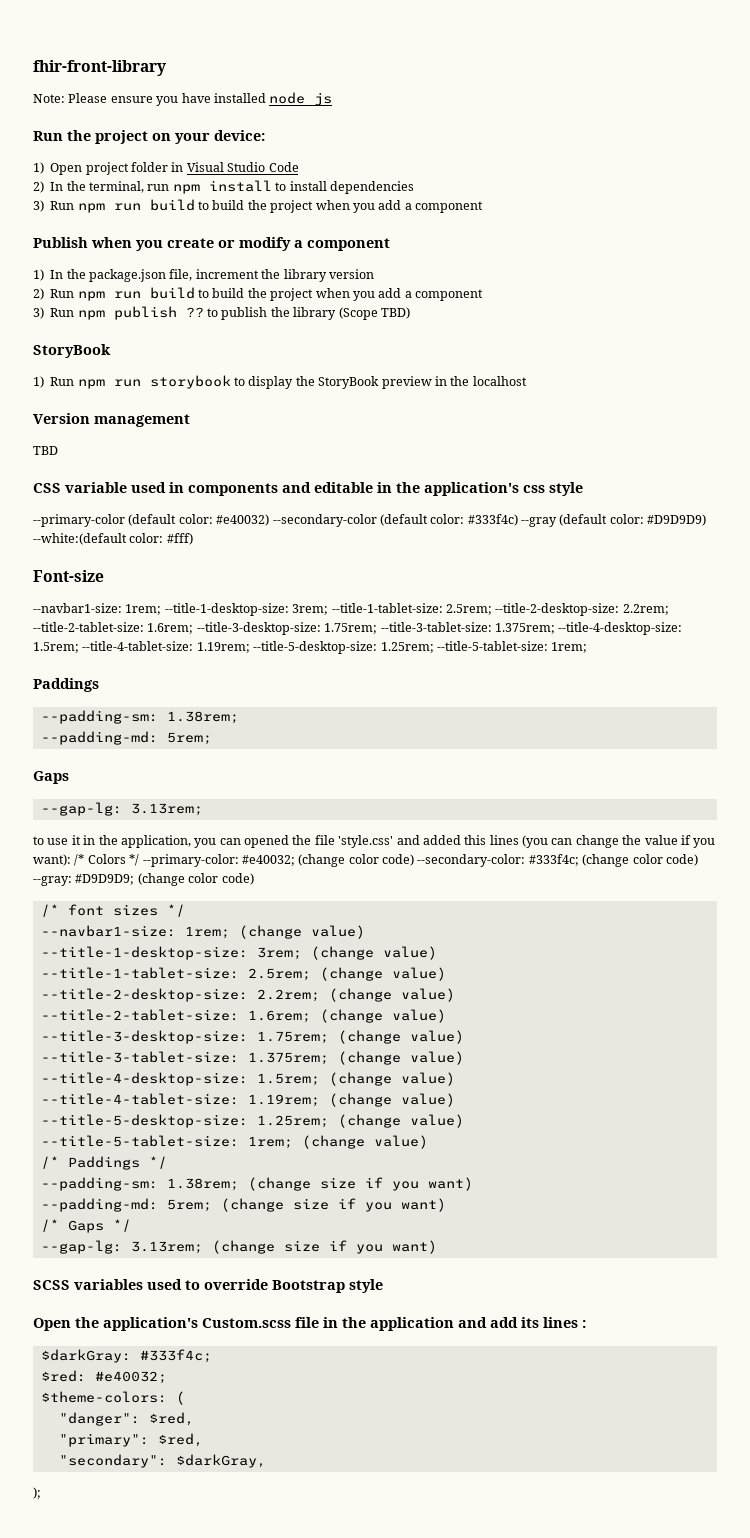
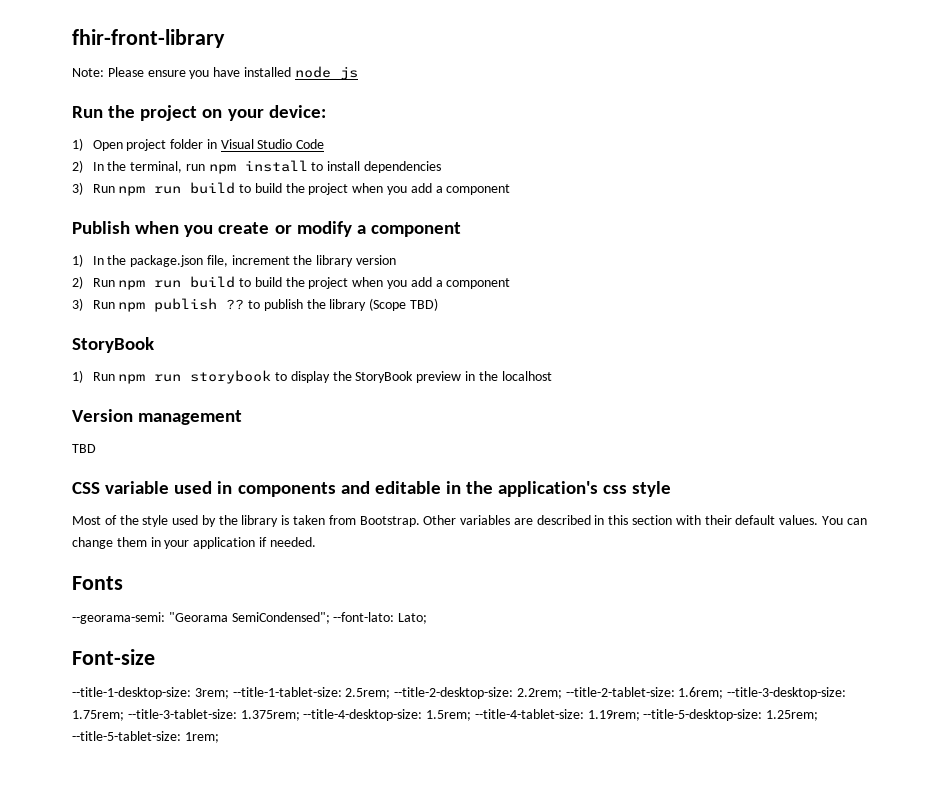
[33,514,707,527] [33,533,193,545] --primary-color (default color: #e40032) --secondary-color (default color: #333f4c) --gray (default color: #D9D9D9) --white:(default color: #fff) -> [72,515,867,527] [72,537,316,549] [72,576,123,590] [72,612,428,624] Most of the style used by the library is taken from Bootstrap. Other variables are described in this section with their default values. You can change them in your application if needed. // Fonts // --georama-semi: "Georama SemiCondensed"; --font-lato: Lato;
[33,603,162,615] --navbar1-size: 1rem; -> (155, 657) none
[33,678,99,692] [40,710,239,724] [40,731,212,745] [33,771,69,784] [40,802,203,816] [33,835,716,848] [33,854,698,867] [33,873,254,886] [40,904,185,917] [40,925,365,939] [40,946,437,960] [40,967,446,981] [40,988,455,1002] [40,1009,446,1023] [40,1030,464,1044] [40,1051,464,1065] [40,1072,455,1086] [40,1093,455,1107] [40,1114,464,1128] [40,1135,428,1149] [40,1156,167,1170] [40,1177,473,1191] [40,1198,446,1212] [40,1219,131,1233] [40,1240,437,1254] [33,1279,383,1293] [33,1317,586,1331] [40,1349,212,1363] [40,1370,167,1384] [40,1391,185,1405] [58,1412,194,1426] [58,1433,203,1447] [58,1454,266,1468] [33,1487,41,1499] // Paddings // --padding-sm: 1.38rem; // --padding-md: 5rem; // Gaps // --gap-lg: 3.13rem; // to use it in the application, you can opened the file 'style.css' and added this lines (you can change the value if you want): /* Colors */ --primary-color: #e40032; (change color code) --secondary-color: #333f4c; (change color code) --gray: #D9D9D9; (change color code) // /* font sizes */ // --navbar1-size: 1rem; (change value) // --title-1-desktop-size: 3rem; (change value) // --title-1-tablet-size: 2.5rem; (change value) // --title-2-desktop-size: 2.2rem; (change value) // --title-2-tablet-size: 1.6rem; (change value) // --title-3-desktop-size: 1.75rem; (change value) // --title-3-tablet-size: 1.375rem; (change value) // --title-4-desktop-size: 1.5rem; (change value) // --title-4-tablet-size: 1.19rem; (change value) // --title-5-desktop-size: 1.25rem; (change value) // --title-5-tablet-size: 1rem; (change value) // /* Paddings */ // --padding-sm: 1.38rem; (change size if you want) // --padding-md: 5rem; (change size if you want) // /* Gaps */ // --gap-lg: 3.13rem; (change size if you want) // SCSS variables used to override Bootstrap style // Open the application's Custom.scss file in the application and add its lines : // $darkGray: #333f4c; // $red: #e40032; // $theme-colors: ( // "danger": $red, // "primary": $red, // "secondary": $darkGray, // ); -> (219, 737) none

